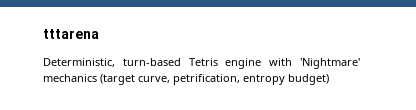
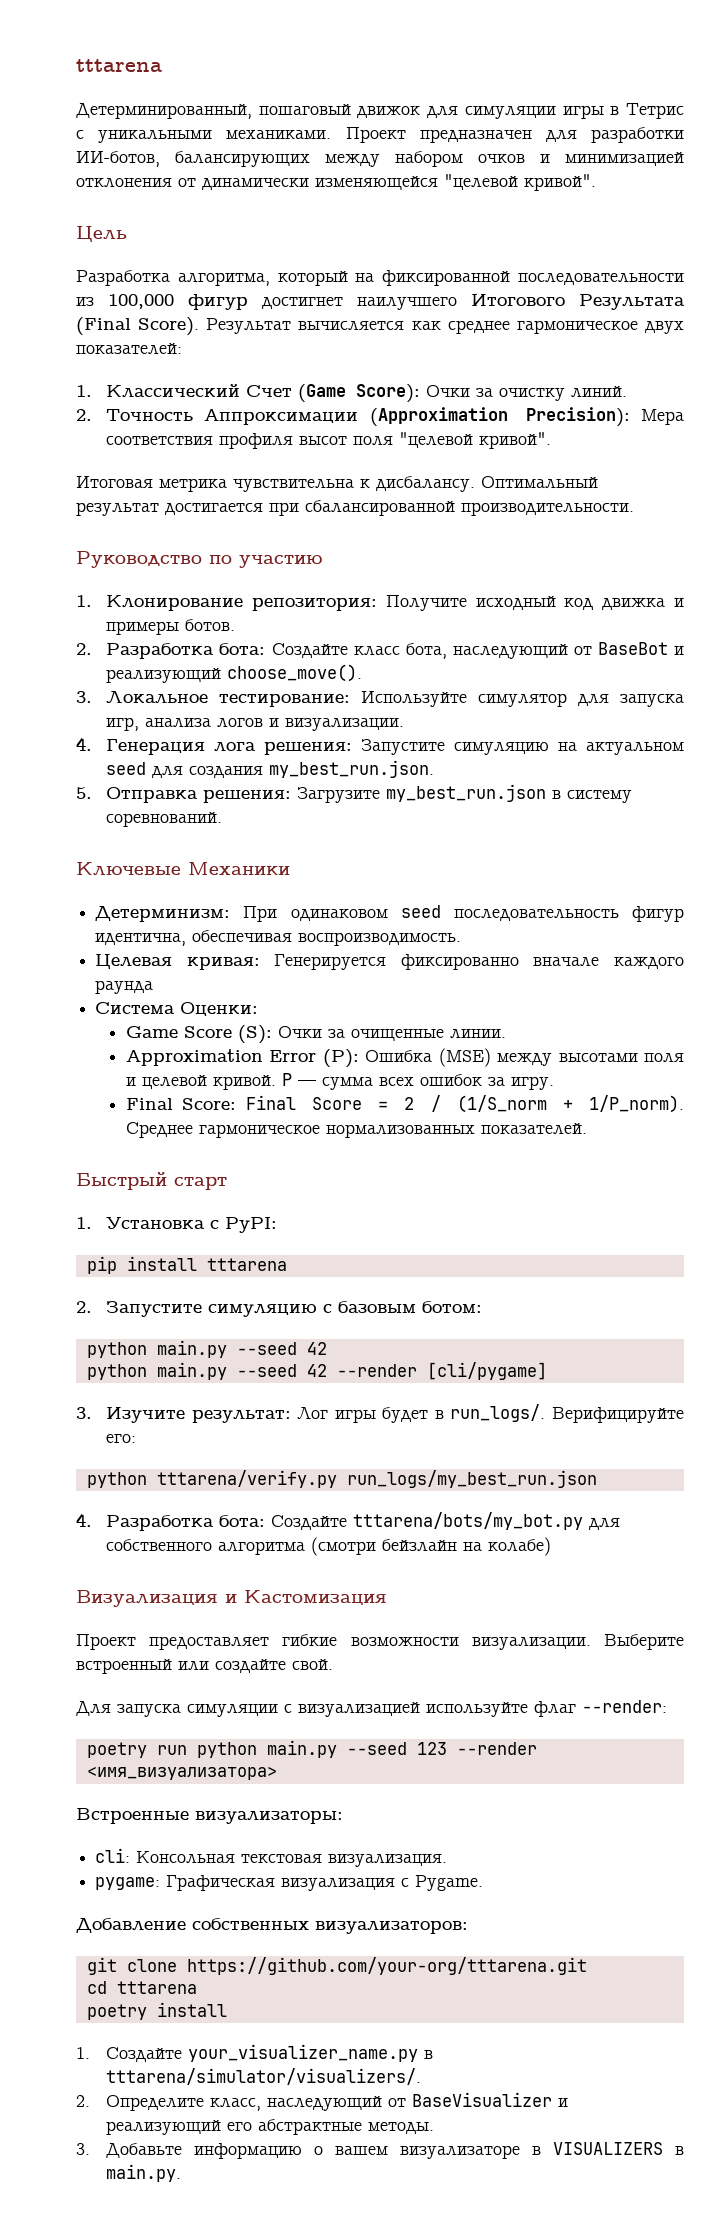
[43,29,99,39] [43,58,361,69] [43,74,329,85] tttarena // Deterministic, turn-based Tetris engine with 'Nightmare' mechanics (target curve, petrification, entropy budget) -> [76,59,162,72] [76,103,684,119] [76,127,684,143] [76,151,684,167] [76,174,596,191] [76,226,127,242] [76,270,684,286] [76,294,685,310] [76,317,684,336] [76,343,182,355] [76,384,628,403] [76,407,684,427] [106,432,552,449] [76,476,598,492] [76,500,634,516] [76,551,322,568] [76,595,684,611] [106,619,236,635] [76,642,684,659] [106,664,363,683] [76,691,684,707] [106,717,405,731] [76,737,684,755] [106,760,435,778] [76,784,633,803] [106,812,223,827] [76,862,290,876] [95,905,684,922] [95,930,462,946] [95,954,684,970] [95,980,154,994] [95,1002,259,1016] [125,1025,506,1044] [125,1048,684,1068] [125,1073,554,1090] [125,1095,684,1113] [125,1122,587,1138] [76,1172,227,1190] [76,1217,278,1233] [86,1256,287,1274] [76,1301,483,1317] [86,1340,327,1358] [86,1362,547,1380] [76,1404,684,1423] [106,1434,137,1443] [86,1470,597,1488] [76,1512,621,1531] [106,1537,552,1556] [76,1590,387,1607] [76,1634,684,1650] [76,1659,333,1674] [76,1700,667,1717] [86,1740,537,1758] [86,1766,277,1780] [76,1808,343,1824] [95,1848,448,1867] [95,1875,484,1891] [76,1918,468,1934] [86,1957,587,1975] [86,1981,197,1994] [86,2002,227,2020] [76,2044,434,2062] [106,2068,422,2085] [76,2092,569,2111] [106,2119,435,2135] [76,2142,684,2159] [106,2164,182,2182] tttarena // Детерминированный, пошаговый движок для симуляции игры в Тетрис с уникальными механиками. Проект предназначен для разработки ИИ-ботов, балансирующих между набором очков и минимизацией отклонения от динамически изменяющейся "целевой кривой". // Цель // Разработка алгоритма, который на фиксированной последовательности из 100,000 фигур достигнет наилучшего Итогового Результата (Final Score). Результат вычисляется как среднее гармоническое двух показателей: // 1. Классический Счет (Game Score): Очки за очистку линий. // 2. Точность Аппроксимации (Approximation Precision): Мера соответствия профиля высот поля "целевой кривой". // Итоговая метрика чувствительна к дисбалансу. Оптимальный результат достигается при сбалансированной производительности. // Руководство по участию // 1. Клонирование репозитория: Получите исходный код движка и примеры ботов. // 2. Разработка бота: Создайте класс бота, наследующий от BaseBot и реализующий choose_move(). // 3. Локальное тестирование: Используйте симулятор для запуска игр, анализа логов и визуализации. // 4. Генерация лога решения: Запустите симуляцию на актуальном seed для создания my_best_run.json. // 5. Отправка решения: Загрузите my_best_run.json в систему соревнований. // Ключевые Механики // Детерминизм: При одинаковом seed последовательность фигур идентична, обеспечивая воспроизводимость. // Целевая кривая: Генерируется фиксированно вначале каждого раунда // Система Оценки: // Game Score (S): Очки за очищенные линии. // Approximation Error (P): Ошибка (MSE) между высотами поля и целевой кривой. P — сумма всех ошибок за игру. // Final Score: Final Score = 2 / (1/S_norm + 1/P_norm). Среднее гармоническое нормализованных показателей. // Быстрый старт // 1. Установка с PyPI: // pip install tttarena // 2. Запустите симуляцию с базовым ботом: // python main.py --seed 42 // python main.py --seed 42 --render [cli/pygame] // 3. Изучите результат: Лог игры будет в run_logs/. Верифицируйте его: // python tttarena/verify.py run_logs/my_best_run.json // 4. Разработка бота: Создайте tttarena/bots/my_bot.py для собственного алгоритма (смотри бейзлайн на колабе) // Визуализация и Кастомизация // Проект предоставляет гибкие возможности визуализации. Выберите встроенный или создайте свой. // Для запуска симуляции с визуализацией используйте флаг --render: // poetry run python main.py --seed 123 --render <имя_визуализатора> // Встроенные визуализаторы: // cli: Консольная текстовая визуализация. // pygame: Графическая визуализация с Pygame. // Добавление собственных визуализаторов: // git clone https://github.com/your-org/tttarena.git // cd tttarena // poetry install // 1. Создайте your_visualizer_name.py в tttarena/simulator/visualizers/. // 2. Определите класс, наследующий от BaseVisualizer и реализующий его абстрактные методы. // 3. Добавьте информацию о вашем визуализаторе в VISUALIZERS в main.py.

